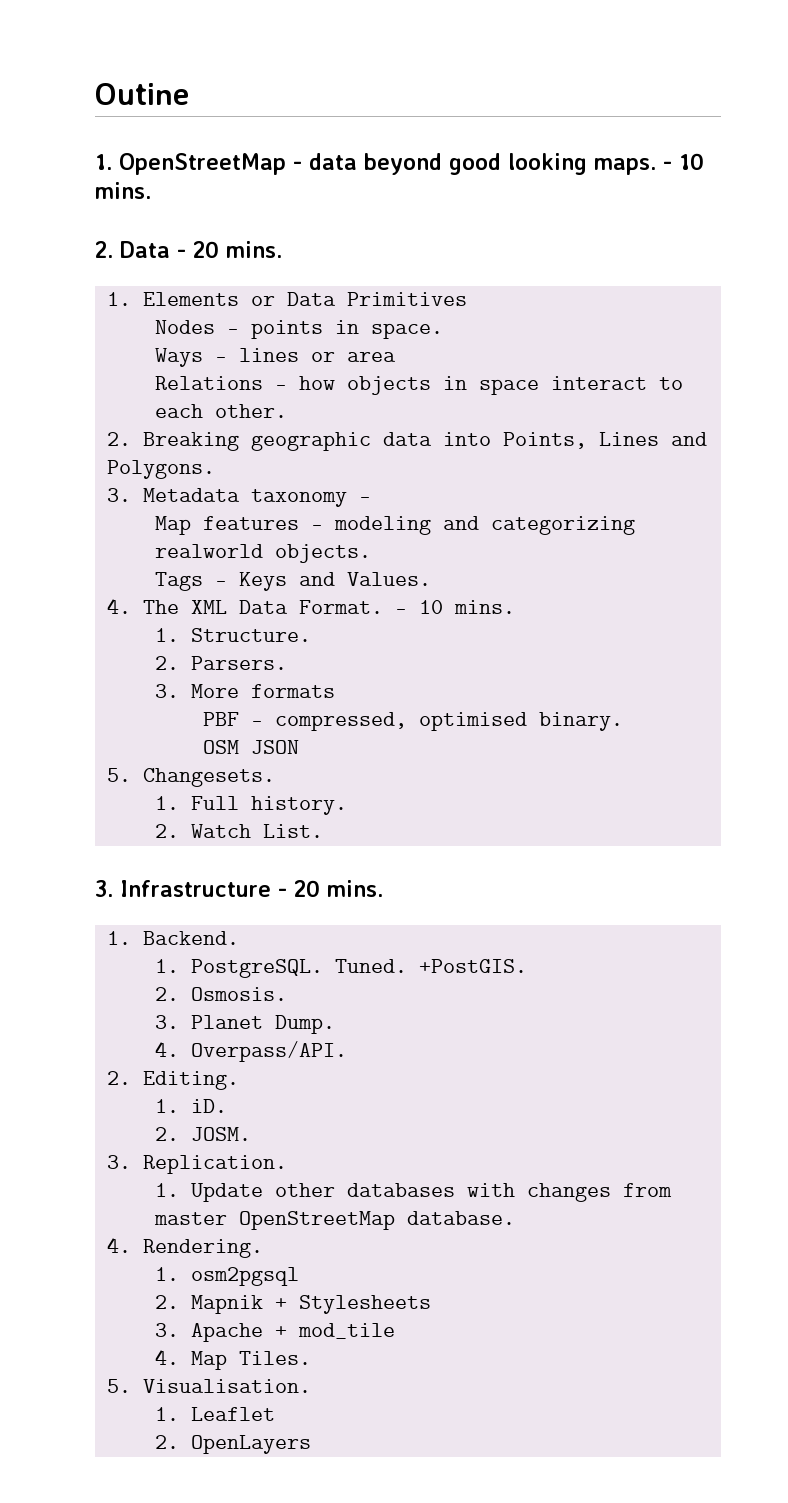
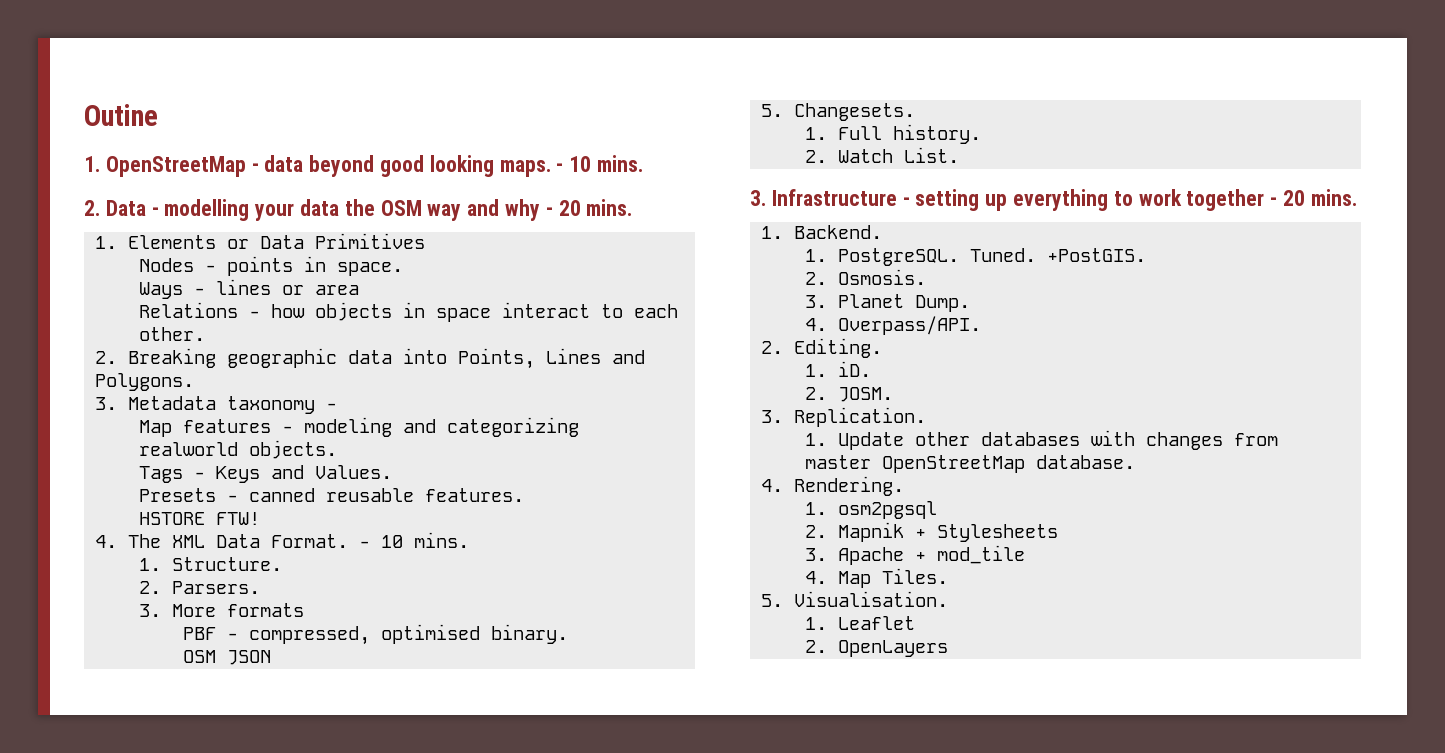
(186, 253) none -> [164,199,553,221] modelling your data the OSM way and why -
(431, 579) none -> [139,488,525,502] [139,512,261,525] // Presets - canned reusable features. // HSTORE FTW!
(287, 892) none -> [915,189,1278,211] setting up everything to work together -

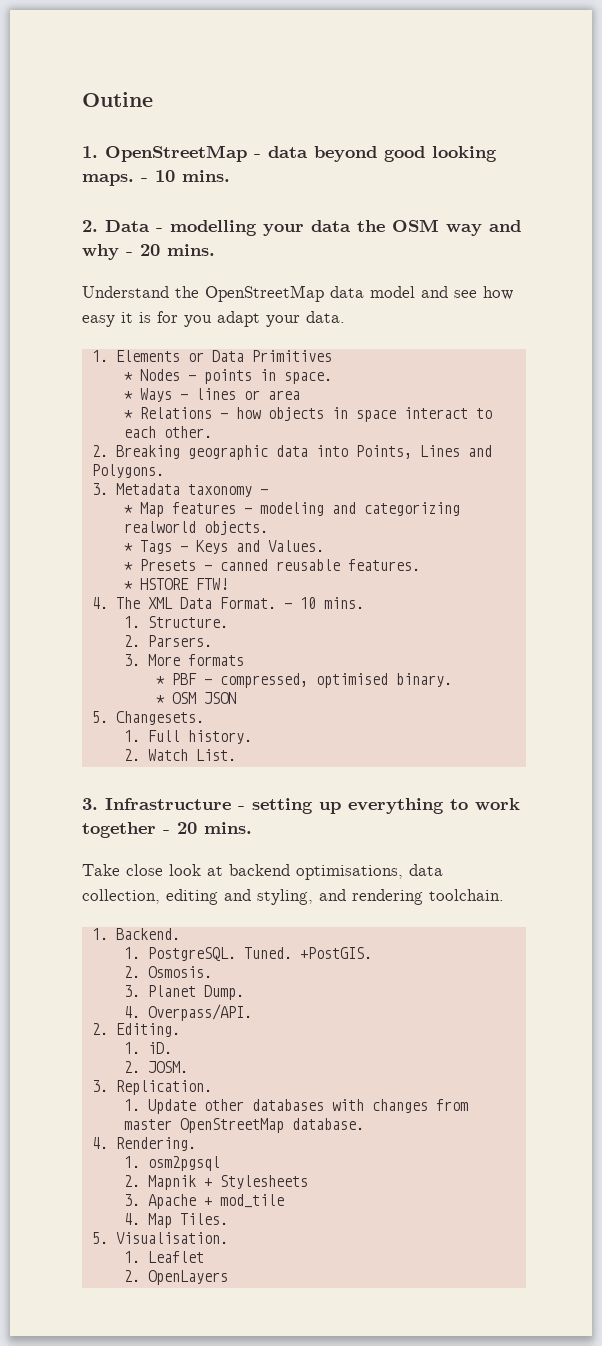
(633, 207) none -> [82,285,513,302] [82,311,345,327] // Understand the OpenStreetMap data model and see how easy it is for you adapt your data.
(426, 241) none -> [123,372,133,381] *
(404, 269) none -> [123,391,133,400] *
(360, 290) none -> [123,410,133,419] *
(338, 406) none -> [123,505,133,514] *
(338, 449) none -> [123,543,133,552] *
(393, 472) none -> [123,562,133,571] *
(525, 495) none -> [123,581,133,590] *
(305, 610) none -> [155,676,165,685] *
(569, 634) none -> [155,695,165,704] *
(1357, 197) none -> [82,864,443,880] [82,889,504,905] // Take close look at backend optimisations, data collection, editing and styling, and rendering toolchain.

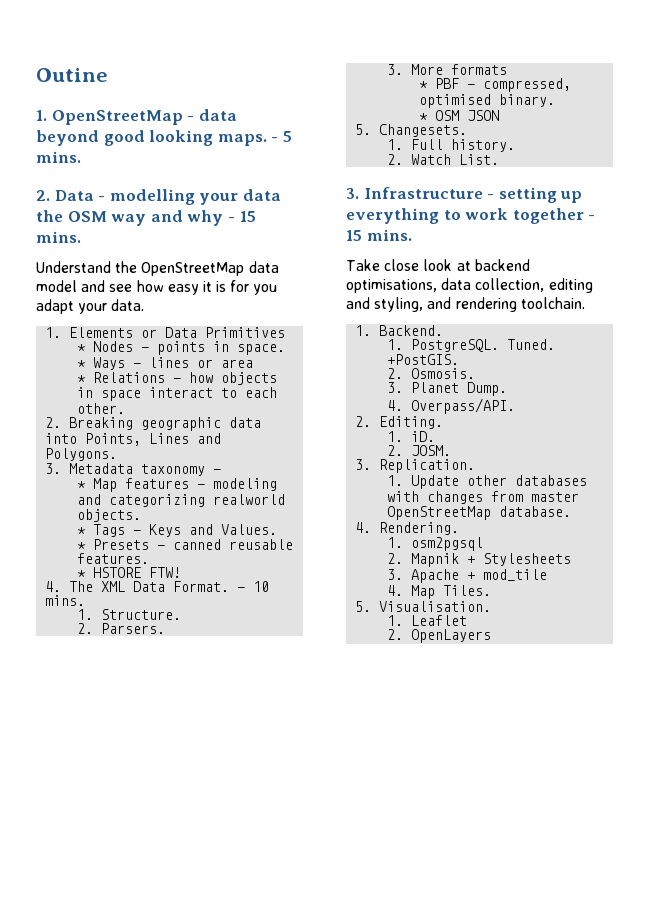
[155,170,175,182] 10 -> [282,131,292,142] 5
[140,244,160,256] 20 -> [239,211,256,222] 15
[177,822,197,834] 20 -> [346,230,362,241] 15

